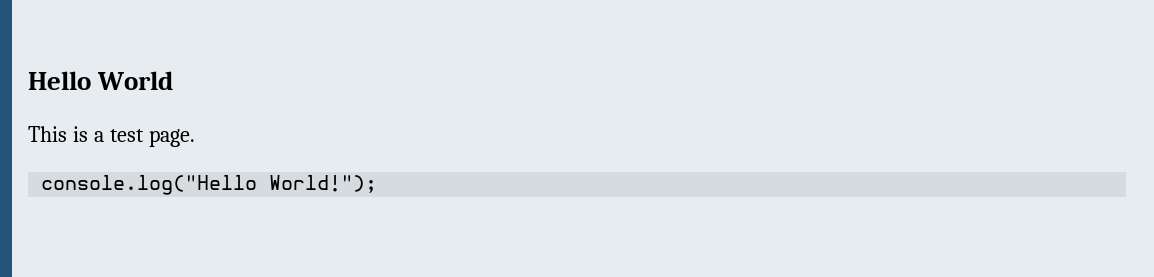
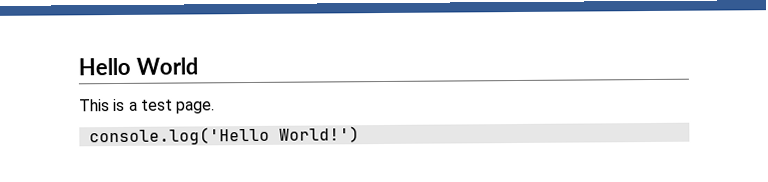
[41,175,378,195] console.log("Hello World!"); -> [88,126,360,146] console.log('Hello World!')

